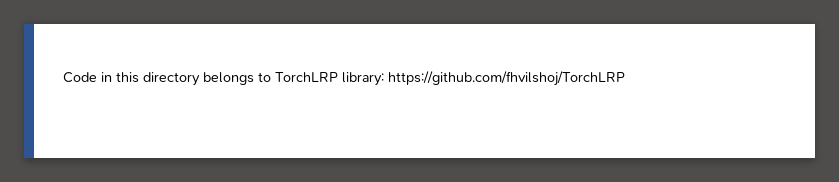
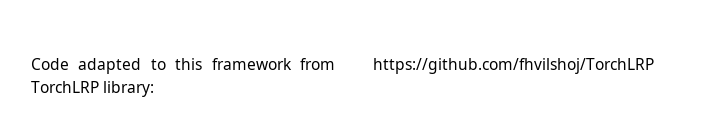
[101,72,271,86] in this directory belongs to -> [78,58,335,74] adapted to this framework from

